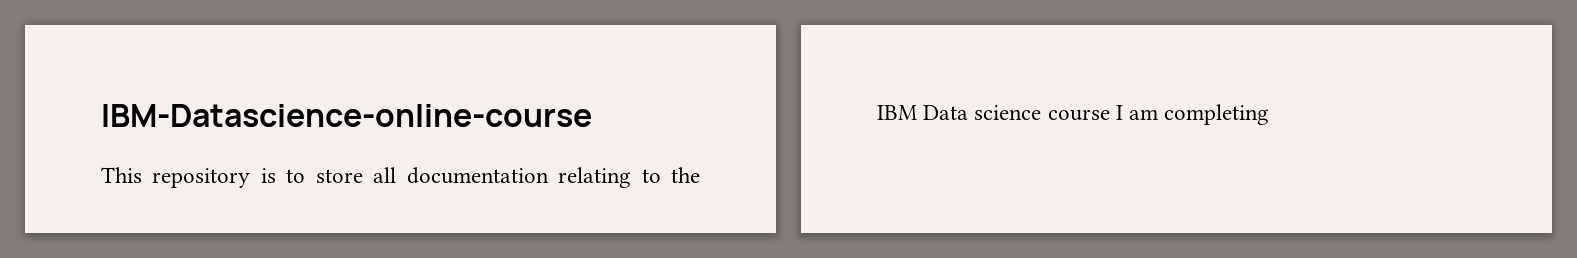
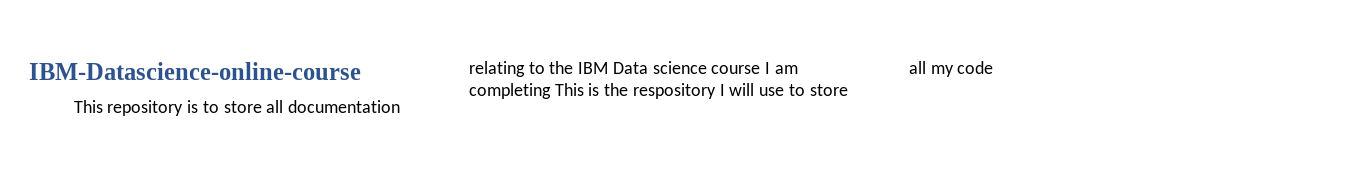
(1270, 114) none -> [554,83,848,99] [909,61,994,77] This is the respository I will use to store all my code

